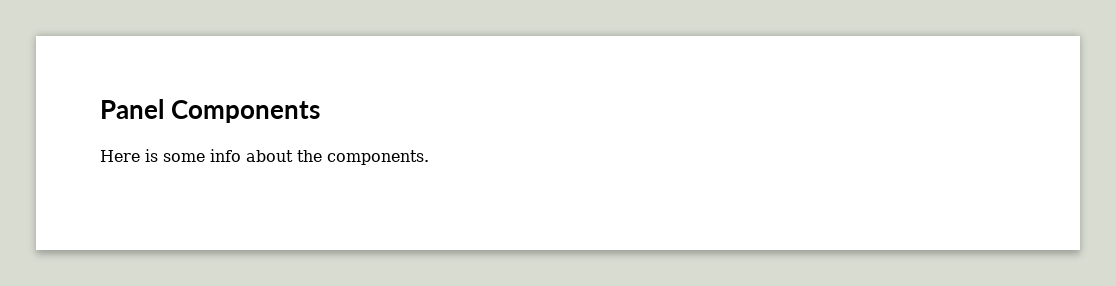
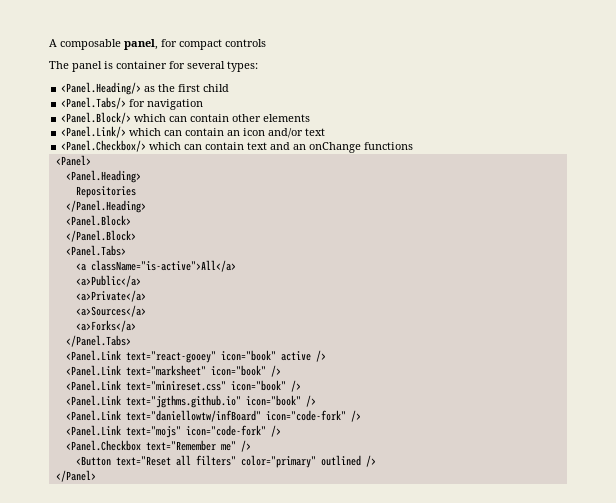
[100,99,320,123] [100,149,429,165] Panel Components // Here is some info about the components. -> [49,39,266,50] [49,61,258,72] [61,82,230,95] [61,97,204,110] [61,112,311,124] [61,126,326,138] [61,140,414,153] [55,155,91,166] [65,170,141,183] [75,186,136,198] [65,200,146,213] [65,215,131,226] [65,230,136,242] [65,245,126,256] [75,260,236,272] [75,275,141,287] [75,290,146,302] [75,305,146,317] [75,320,136,332] [65,335,131,347] [65,350,326,363] [65,365,281,377] [65,380,301,392] [65,395,316,408] [65,410,361,422] [65,425,281,438] [65,440,251,452] [75,455,376,468] [55,470,96,482] A composable panel, for compact controls // The panel is container for several types: // <Panel.Heading/> as the first child // <Panel.Tabs/> for navigation // <Panel.Block/> which can contain other elements // <Panel.Link/> which can contain an icon and/or text // <Panel.Checkbox/> which can contain text and an onChange functions // <Panel> // <Panel.Heading> // Repositories // </Panel.Heading> // <Panel.Block> // </Panel.Block> // <Panel.Tabs> // <a className="is-active">All</a> // <a>Public</a> // <a>Private</a> // <a>Sources</a> // <a>Forks</a> // </Panel.Tabs> // <Panel.Link text="react-gooey" icon="book" active /> // <Panel.Link text="marksheet" icon="book" /> // <Panel.Link text="minireset.css" icon="book" /> // <Panel.Link text="jgthms.github.io" icon="book" /> // <Panel.Link text="daniellowtw/infBoard" icon="code-fork" /> // <Panel.Link text="mojs" icon="code-fork" /> // <Panel.Checkbox text="Remember me" /> // <Button text="Reset all filters" color="primary" outlined /> // </Panel>

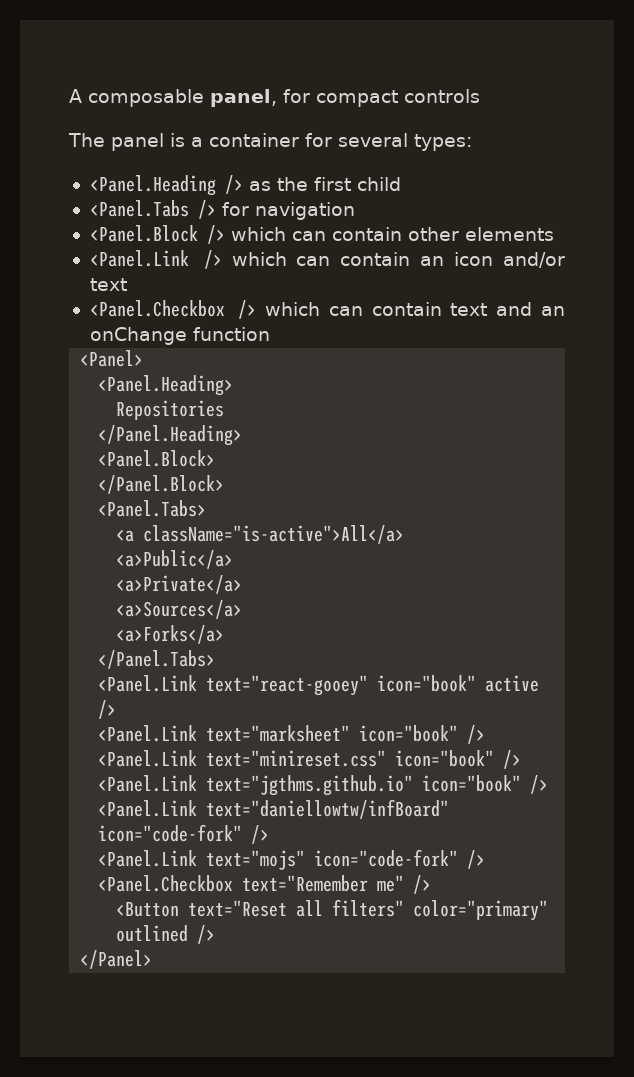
(113, 65) none -> [191,137,203,147] a
[61,82,142,95] <Panel.Heading/> -> [89,175,243,196] <Panel.Heading />
[61,97,127,109] <Panel.Tabs/> -> [89,200,216,219] <Panel.Tabs />
[61,112,132,124] <Panel.Block/> -> [89,225,225,244] <Panel.Block />
[61,126,127,138] <Panel.Link/> -> [89,250,222,269] <Panel.Link />
[61,140,147,152] <Panel.Checkbox/> -> [89,300,257,319] <Panel.Checkbox />
[364,142,414,150] functions -> [192,327,270,341] function

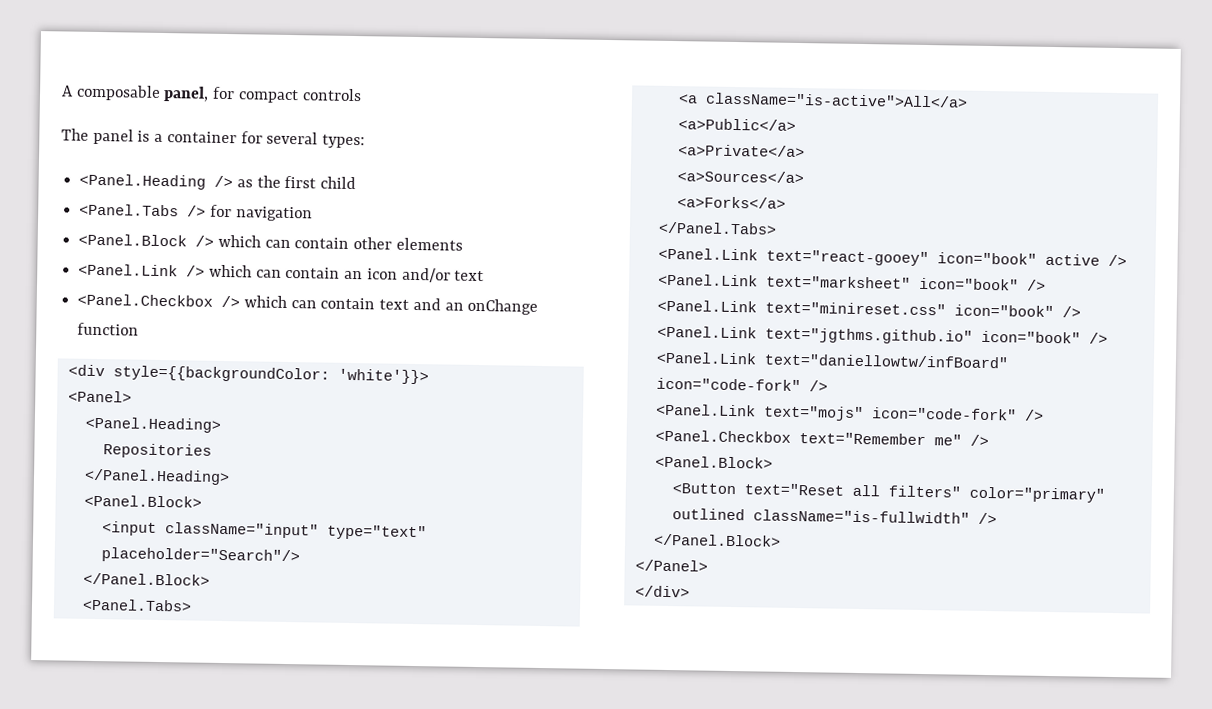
(270, 334) none -> [67,364,429,385] // <div style={{backgroundColor: 'white'}}>
(216, 458) none -> [101,521,427,541] [100,547,300,565] // <input className="input" type="text" placeholder="Search"/>
(432, 884) none -> [654,455,773,469] // <Panel.Block>
[197,925,216,944] /> -> [752,509,997,525] [653,533,781,547] className="is-fullwidth" /> // </Panel.Block>
(153, 959) none -> [634,585,690,598] // </div>

